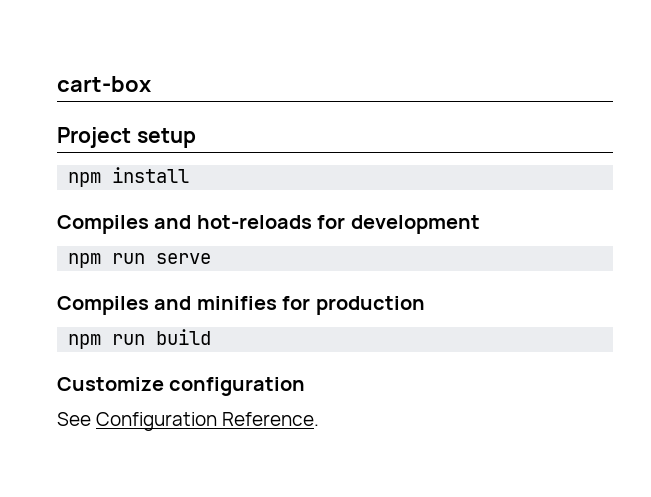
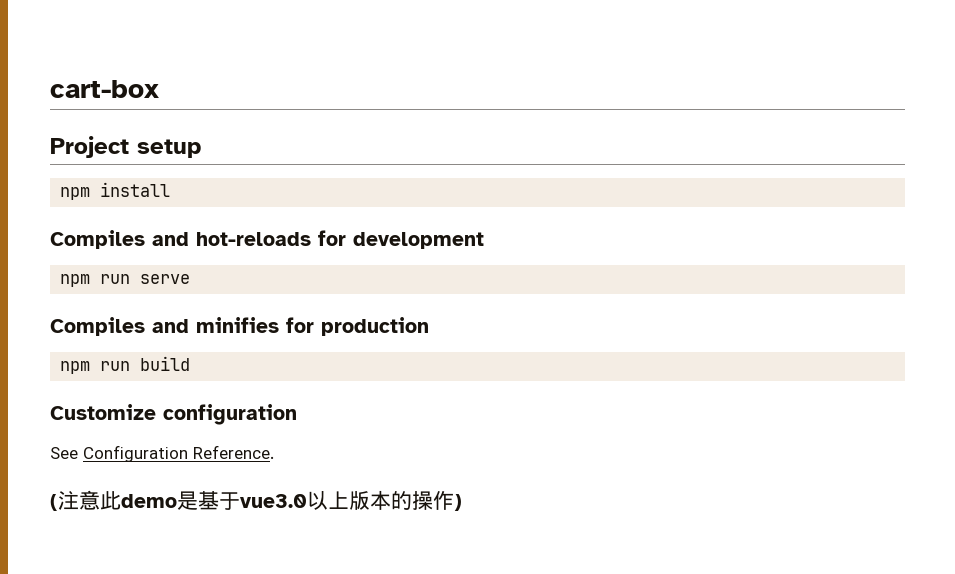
(320, 419) none -> [50,490,462,511] // (注意此demo是基于vue3.0以上版本的操作)

